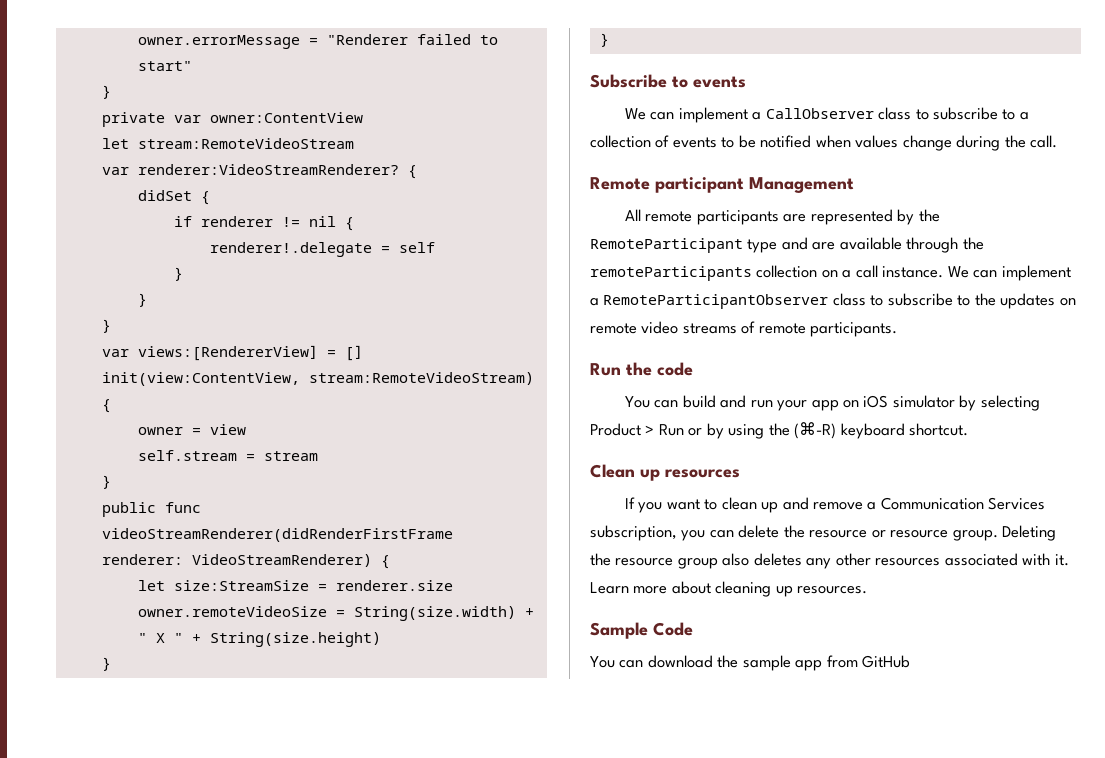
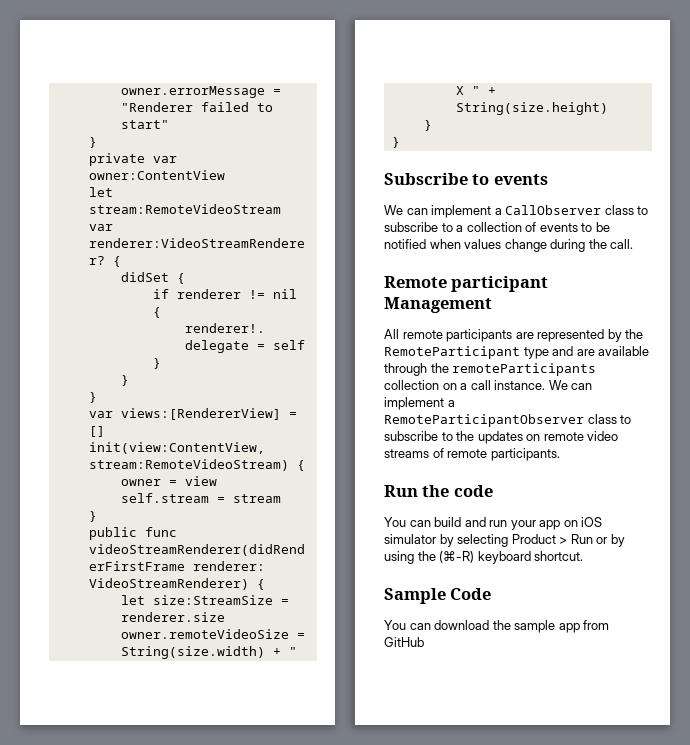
[590,464,740,481] [624,497,1046,513] [590,525,1057,541] [590,553,1069,569] [590,581,868,597] // Clean up resources // If you want to clean up and remove a Communication Services subscription, you can delete the resource or resource group. Deleting the resource group also deletes any other resources associated with it. Learn more about cleaning up resources. -> (584, 556) none

